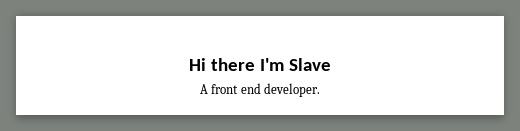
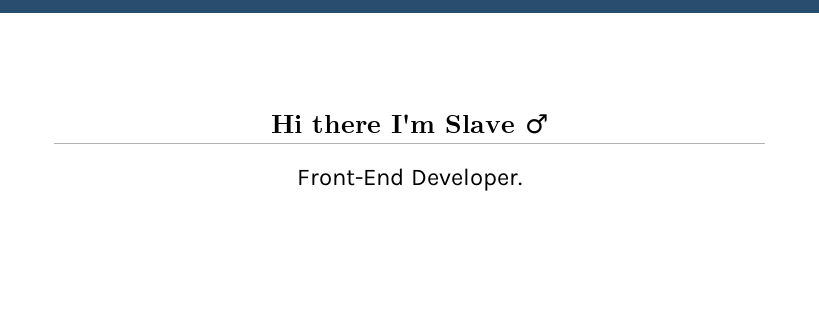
[199,83,321,97] // A front end developer. -> [525,114,548,134] [297,168,522,191] ♂ // Front-End Developer.

